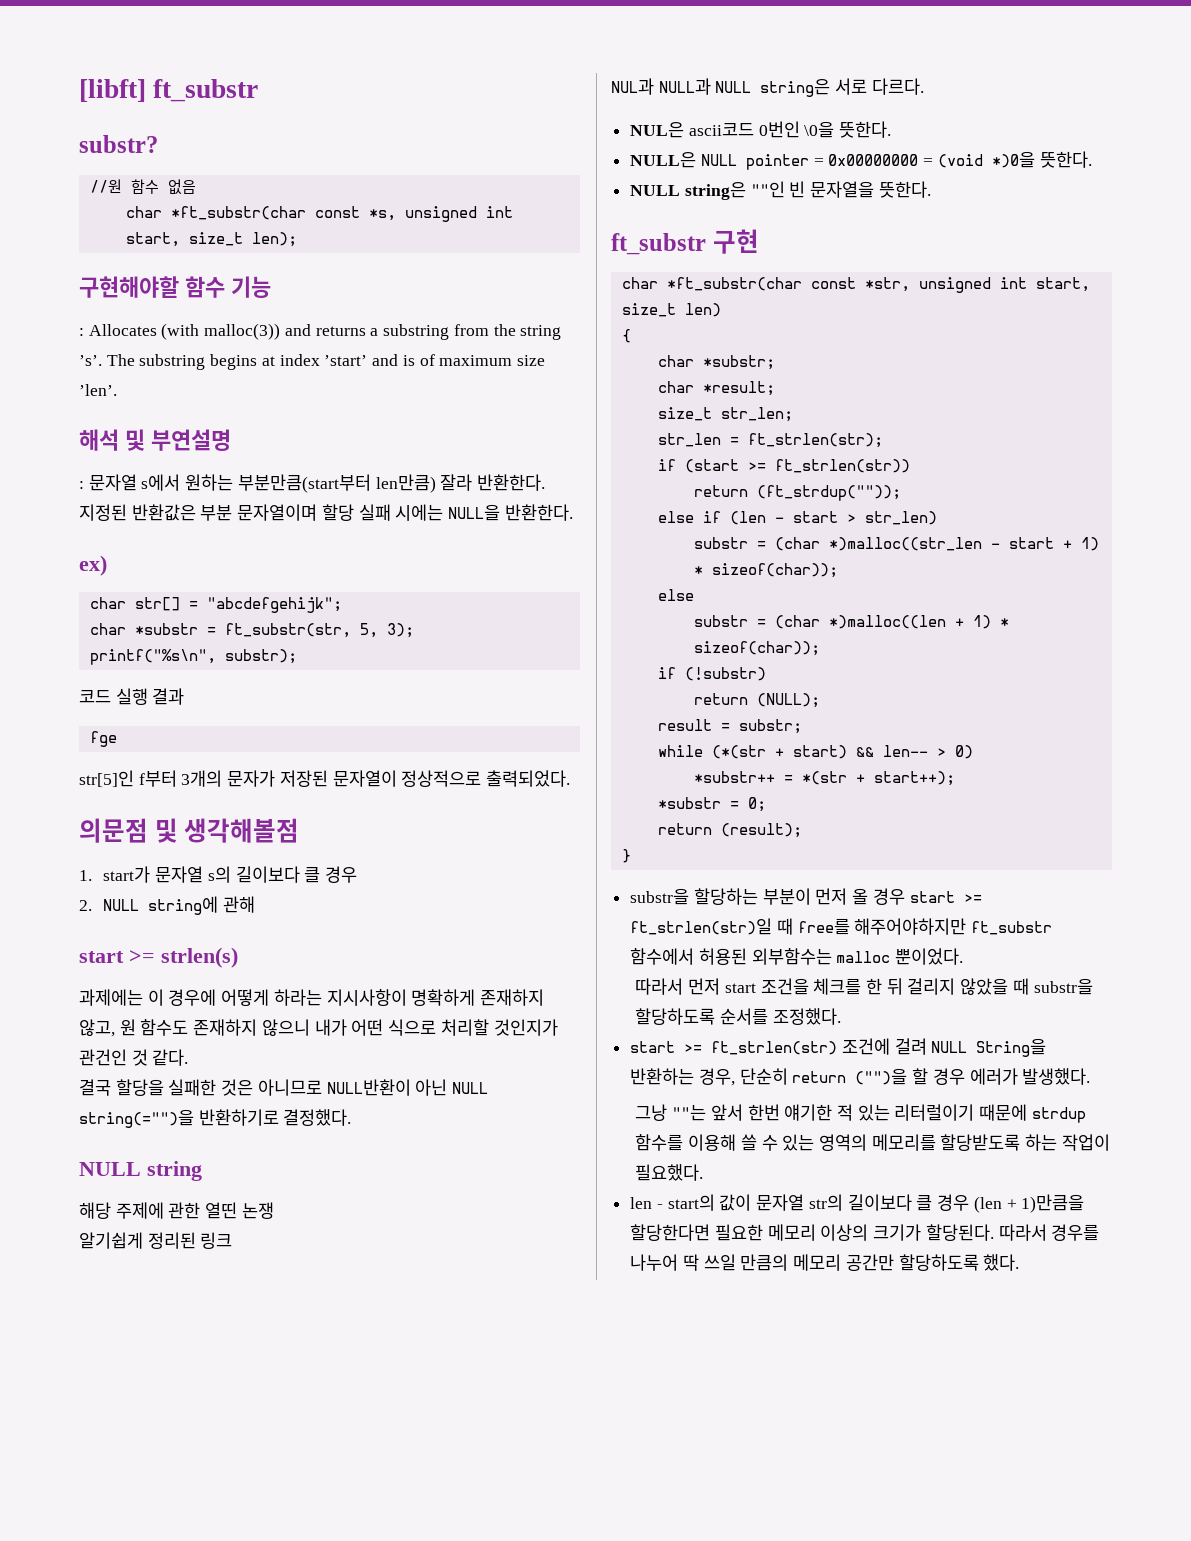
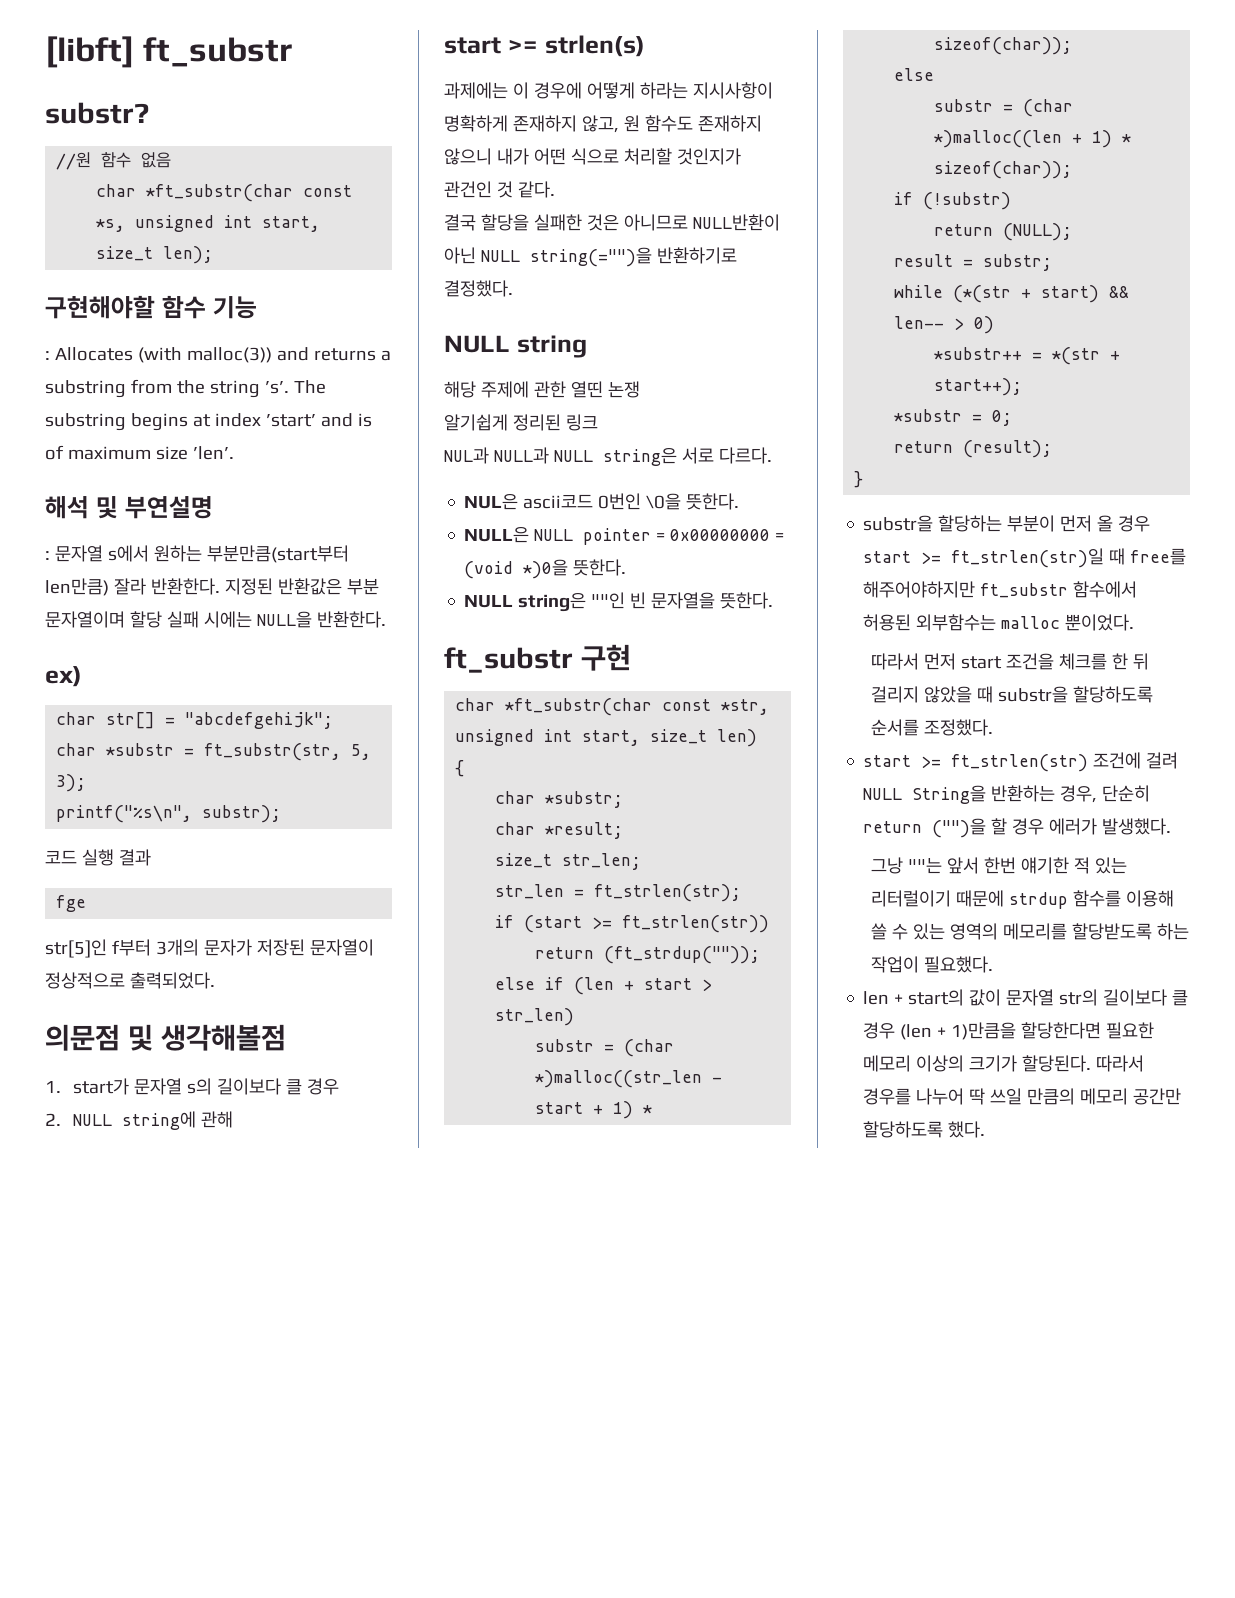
[774,517,784,523] - -> [624,981,635,990] +
[656,1204,663,1209] - -> [894,994,904,1004] +

